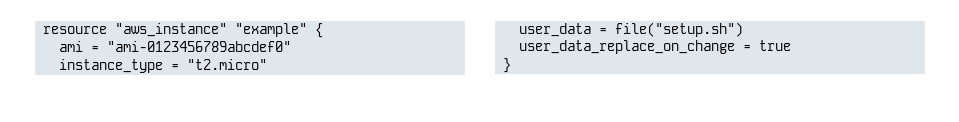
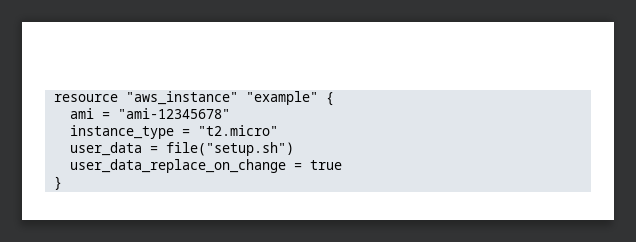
[107,41,292,52] "ami-0123456789abcdef0" -> [117,108,230,119] "ami-12345678"

